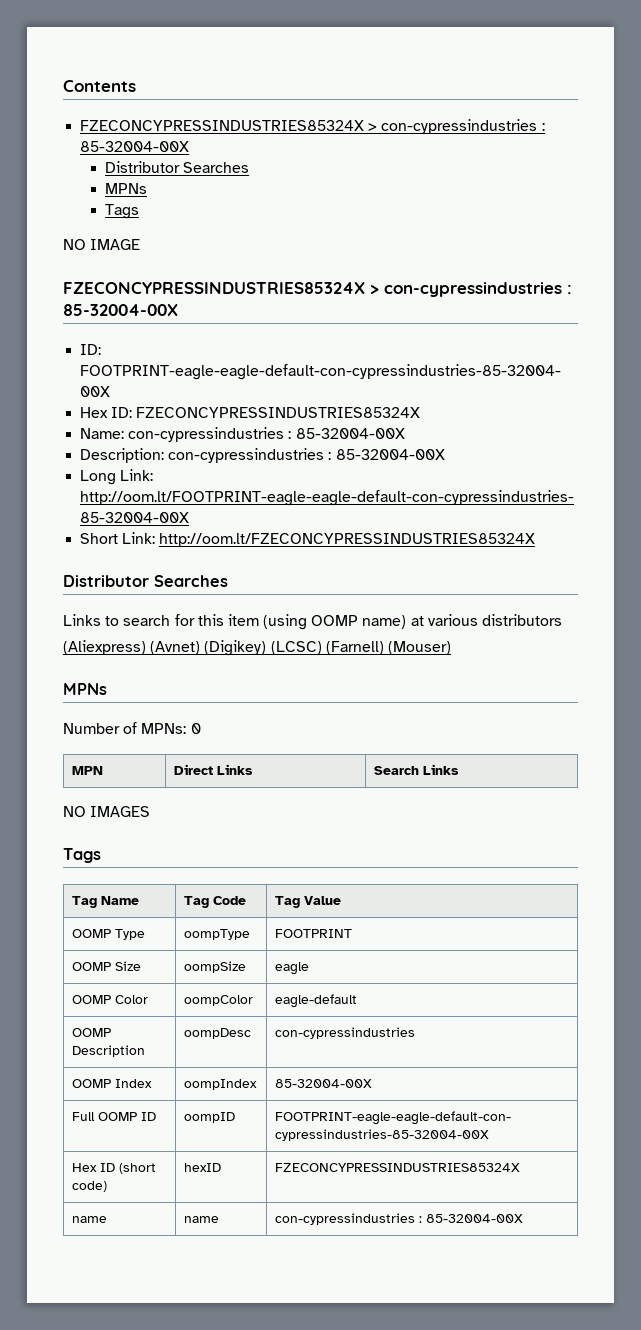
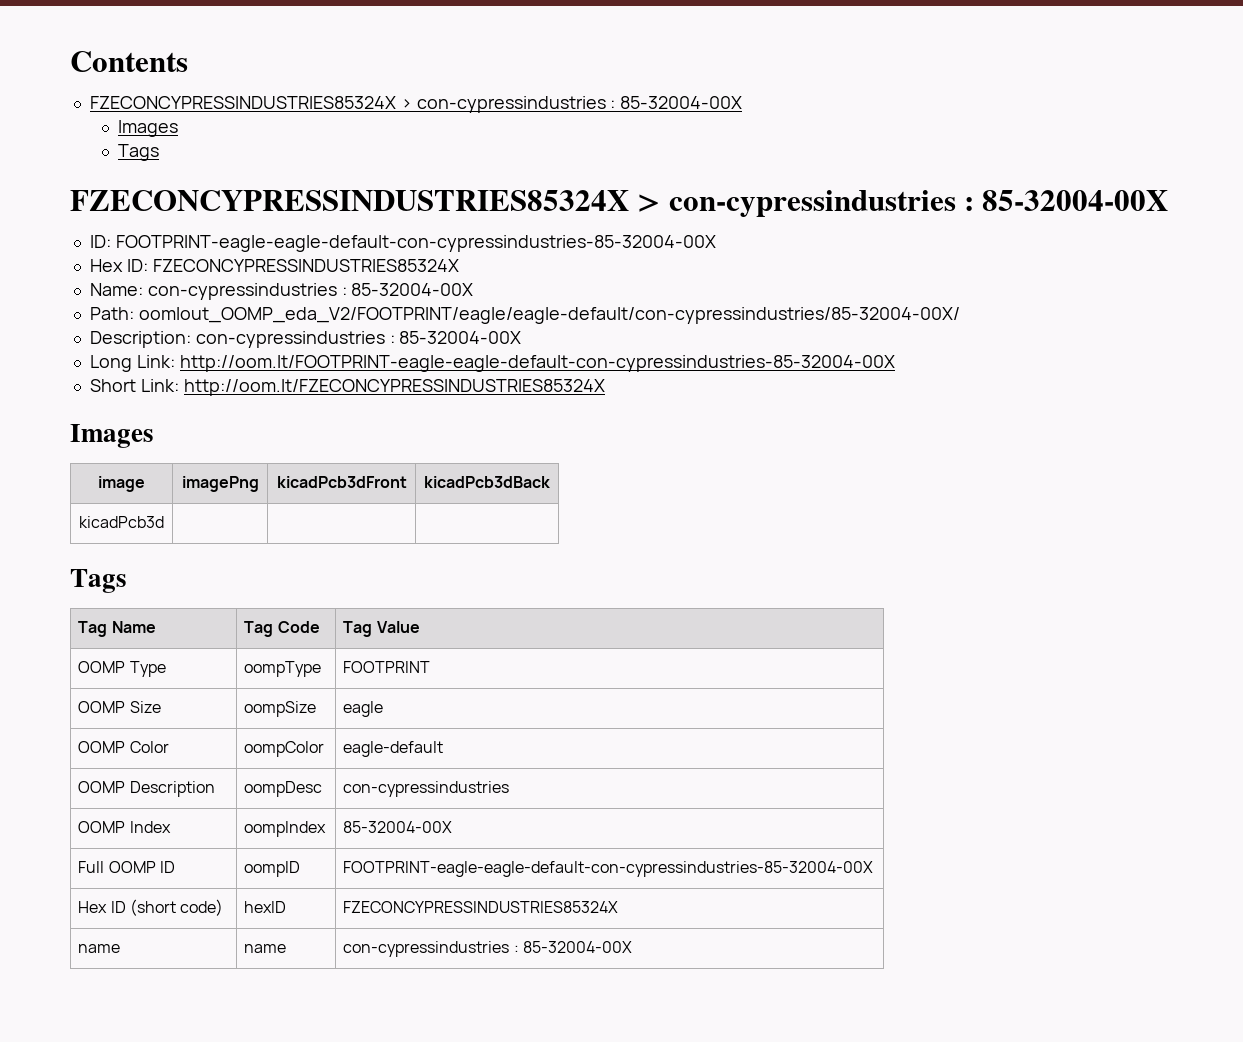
[104,161,249,173] [104,183,147,194] [104,204,139,219] [63,239,141,250] Distributor Searches // MPNs // Tags // NO IMAGE -> [117,120,178,137] [117,144,159,161] Images // Tags
(405, 433) none -> [89,307,960,324] // Path: oomlout_OOMP_eda_V2/FOOTPRINT/eagle/eagle-default/con-cypressindustries/85-32004-00X/
[63,575,228,587] [63,614,563,630] [63,640,451,656] [63,683,107,695] [63,722,201,734] [72,766,104,775] [174,764,254,775] [374,764,460,775] [63,806,151,817] Distributor Searches // Links to search for this item (using OOMP name) at various distributors // (Aliexpress) (Avnet) (Digikey) (LCSC) (Farnell) (Mouser) // MPNs // Number of MPNs: 0 // MPN | Direct Links | Search Links // NO IMAGES -> [70,424,154,448] [98,476,145,492] [181,476,259,492] [276,476,407,488] [424,476,550,488] [79,516,164,528] Images // image | imagePng | kicadPcb3dFront | kicadPcb3dBack // kicadPcb3d | | |

